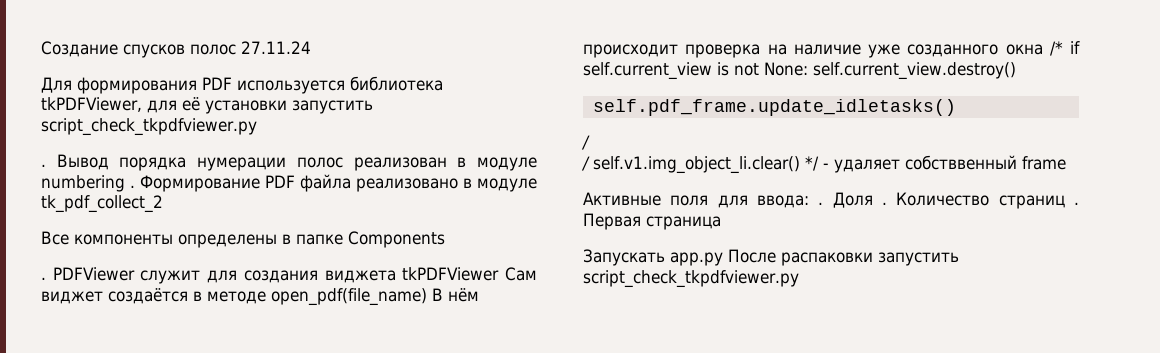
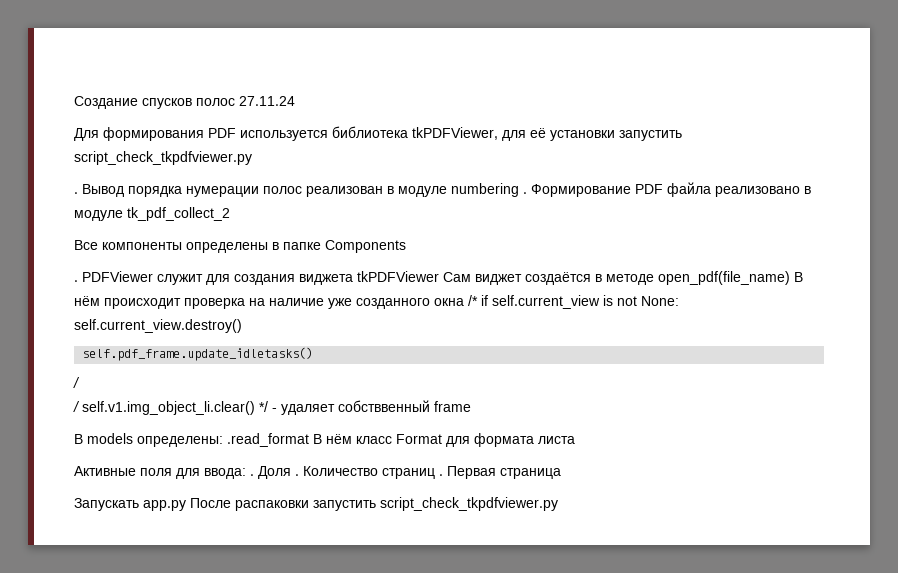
(1066, 163) none -> [74,433,575,447] // В models определены: .read_format В нём класс Format для формата листа

